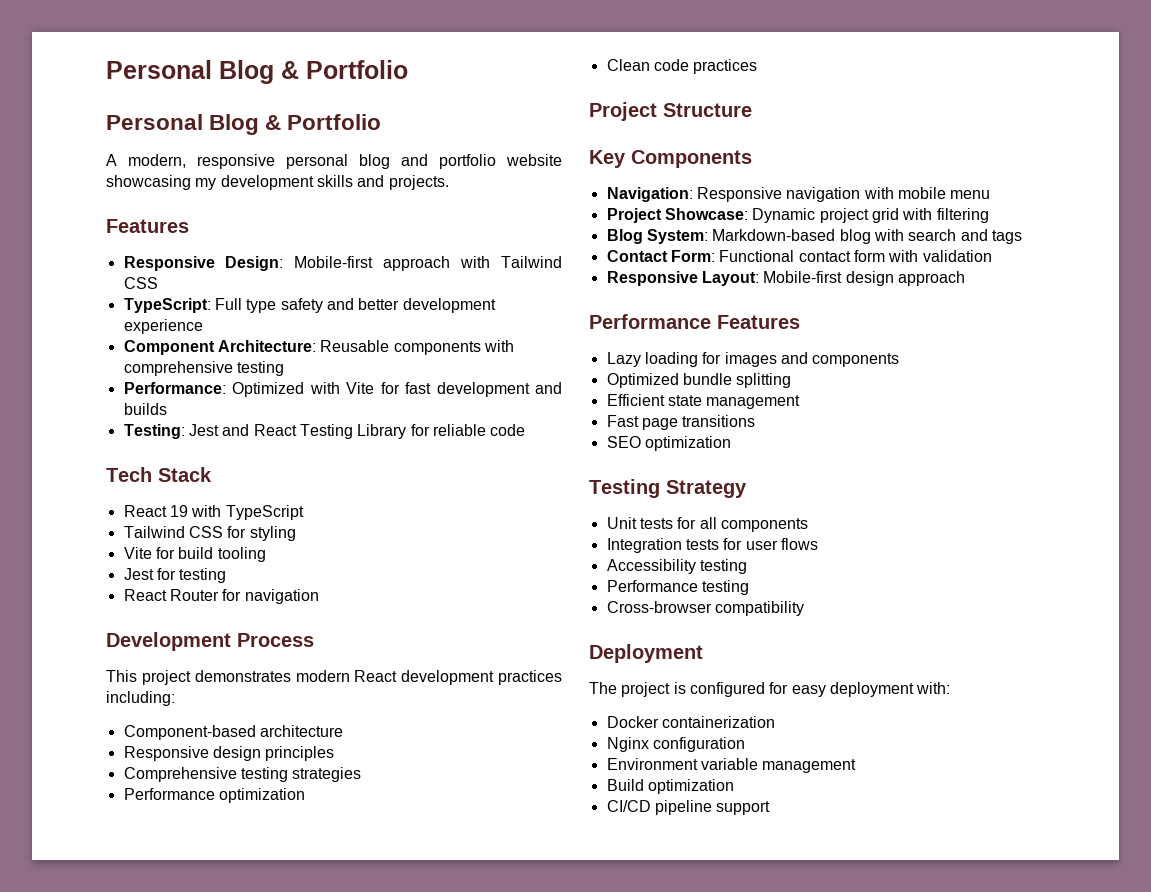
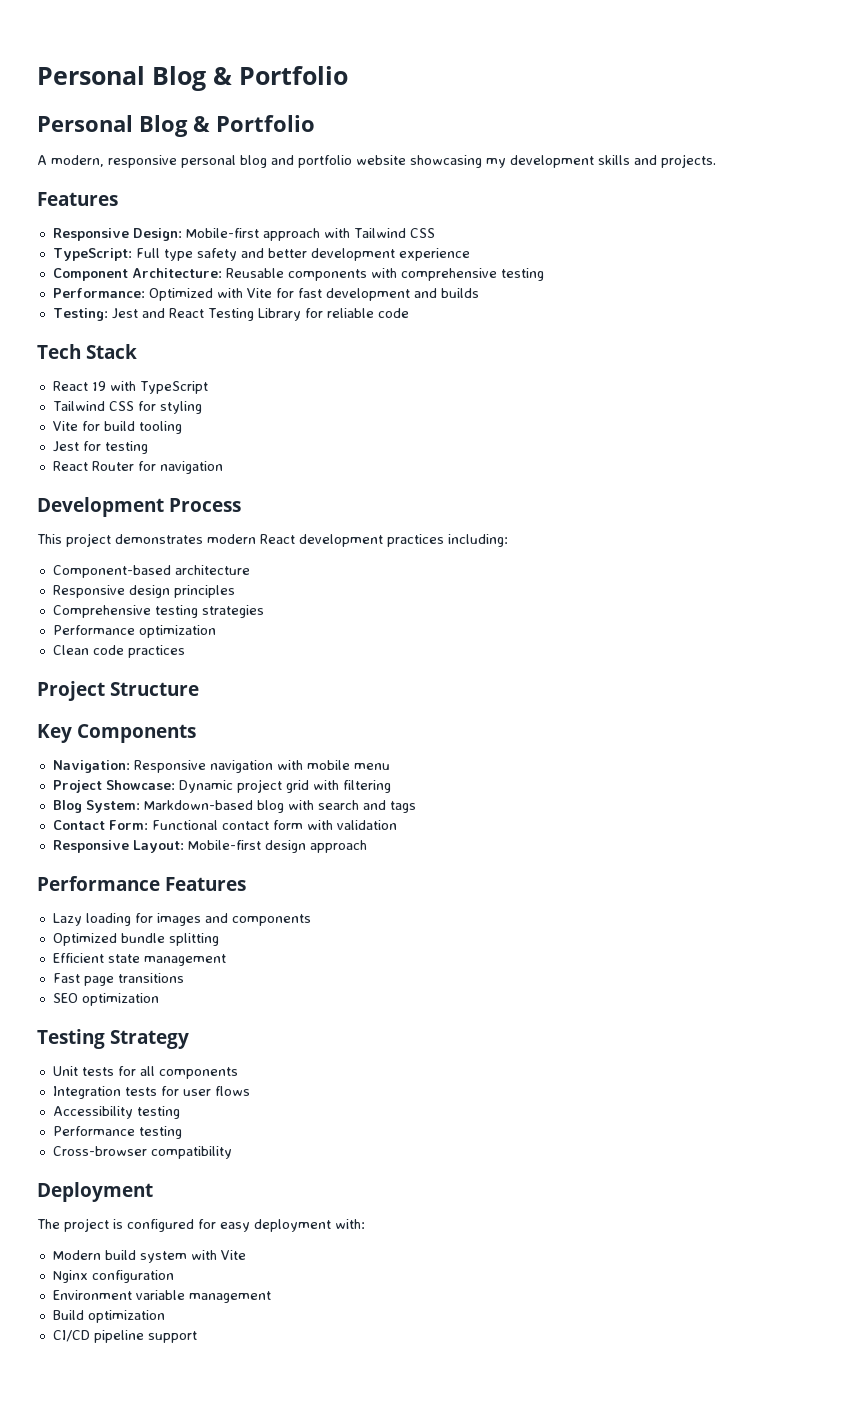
[606,716,775,728] Docker containerization -> [52,1250,246,1263] Modern build system with Vite

